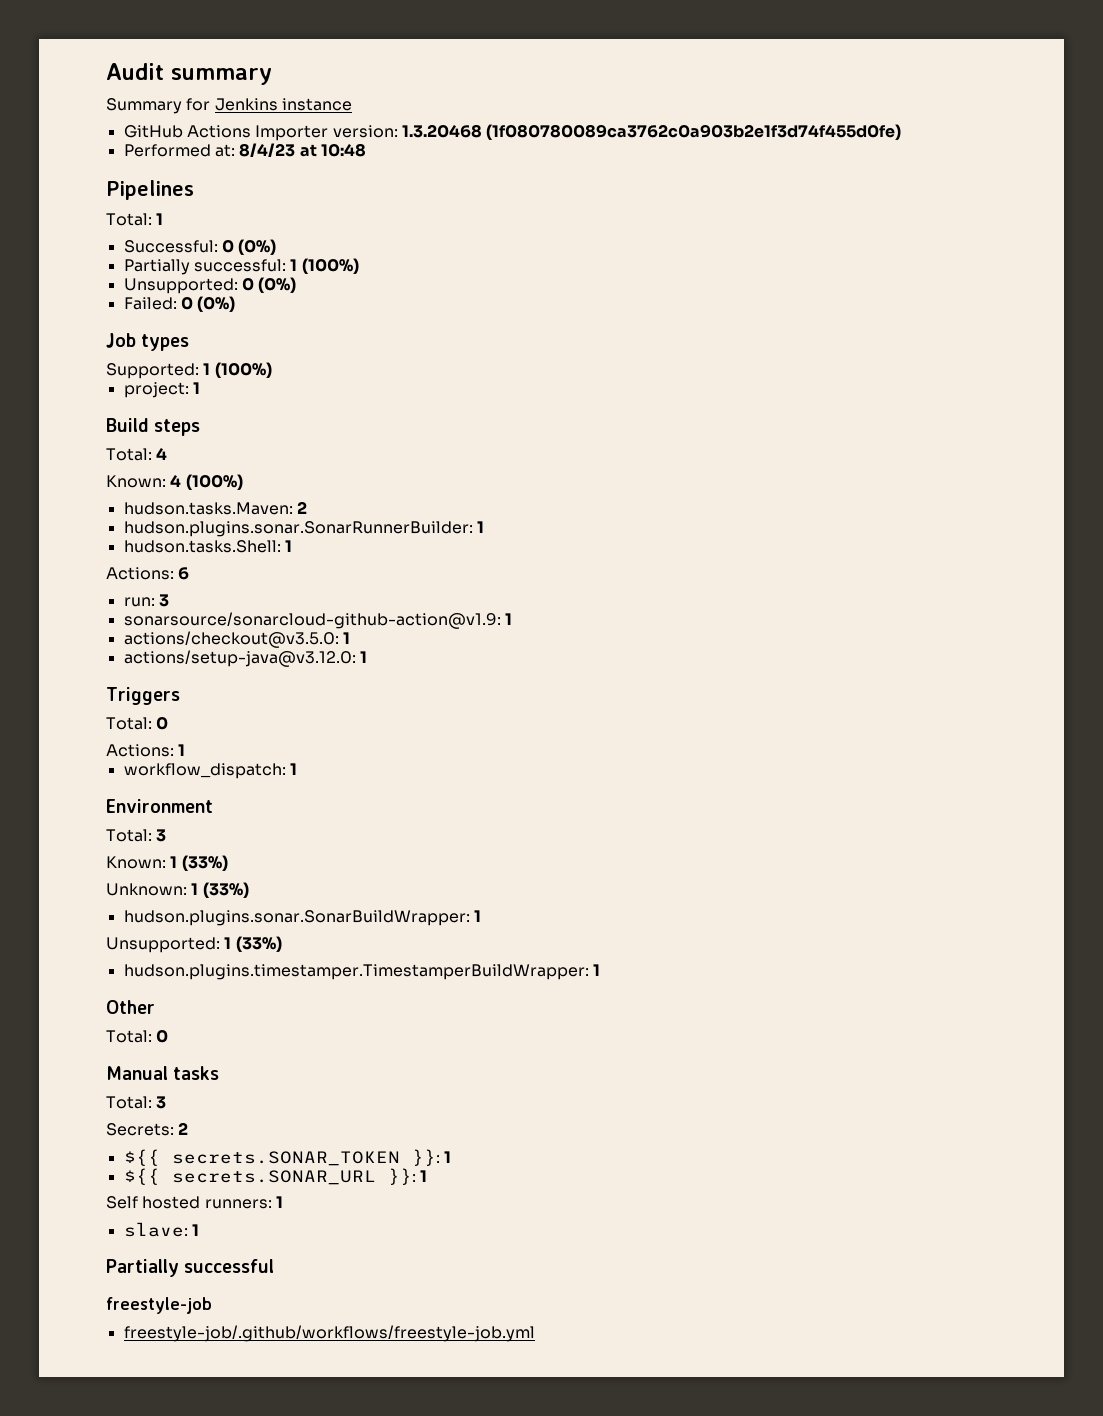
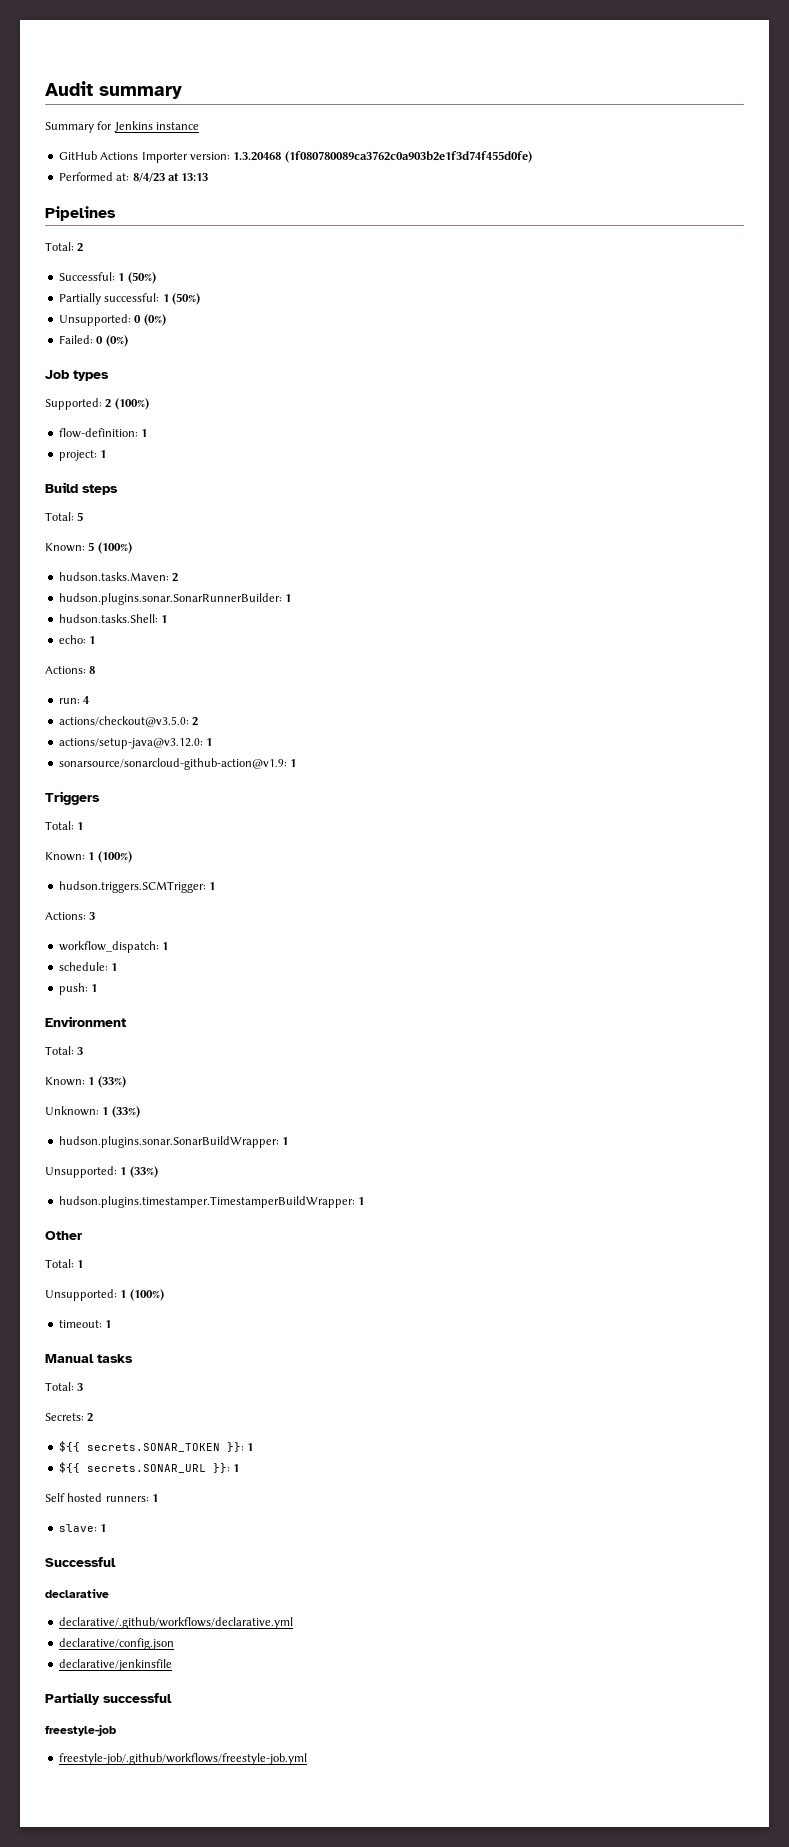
[320,143,366,157] 10:48 -> [181,173,209,181] 13:13
[156,213,164,225] 1 -> [77,243,84,252] 2
[221,239,277,255] 0 (0%) -> [118,272,156,284] 1 (50%)
[301,258,359,274] (100%) -> [171,293,200,305] (50%)
[203,362,272,378] 1 (100%) -> [105,398,149,410] [58,428,148,438] 2 (100%) // flow-definition: 1
[156,447,168,460] [106,474,182,488] 4 // Known: 4 -> [77,512,84,521] [45,542,95,552] 5 // Known: 5
[106,567,190,580] // Actions: 6 -> [58,635,96,644] [45,666,96,674] // echo: 1 // Actions: 8
[158,594,169,607] [123,612,512,629] [123,631,350,648] [123,650,367,667] [106,687,180,705] [106,716,169,730] [106,744,186,757] [123,763,286,779] 3 // sonarsource/sonarcloud-github-action@v1.9: 1 // actions/checkout@v3.5.0: 1 // actions/setup-java@v3.12.0: 1 // Triggers // Total: 0 // Actions: 1 // workflow_dispatch: -> [83,696,91,704] [58,716,199,727] [58,738,213,749] [58,758,297,770] [45,791,100,805] [45,821,84,830] [45,851,132,863] [58,881,216,893] [45,912,96,920] [58,941,169,953] [58,962,118,971] [58,983,88,995] 4 // actions/checkout@v3.5.0: 2 // actions/setup-java@v3.12.0: 1 // sonarsource/sonarcloud-github-action@v1.9: 1 // Triggers // Total: 1 // Known: 1 (100%) // hudson.triggers.SCMTrigger: 1 // Actions: 3 // workflow_dispatch: 1 // schedule: 1 // push:
[156,1029,169,1043] 0 -> [77,1260,84,1268] [45,1289,164,1301] [58,1320,112,1328] 1 // Unsupported: 1 (100%) // timeout: 1
(199, 1230) none -> [45,1557,116,1567] [45,1589,109,1598] [58,1617,293,1629] [58,1638,174,1650] [58,1659,172,1671] // Successful // declarative // declarative/.github/workflows/declarative.yml // declarative/config.json // declarative/jenkinsfile

